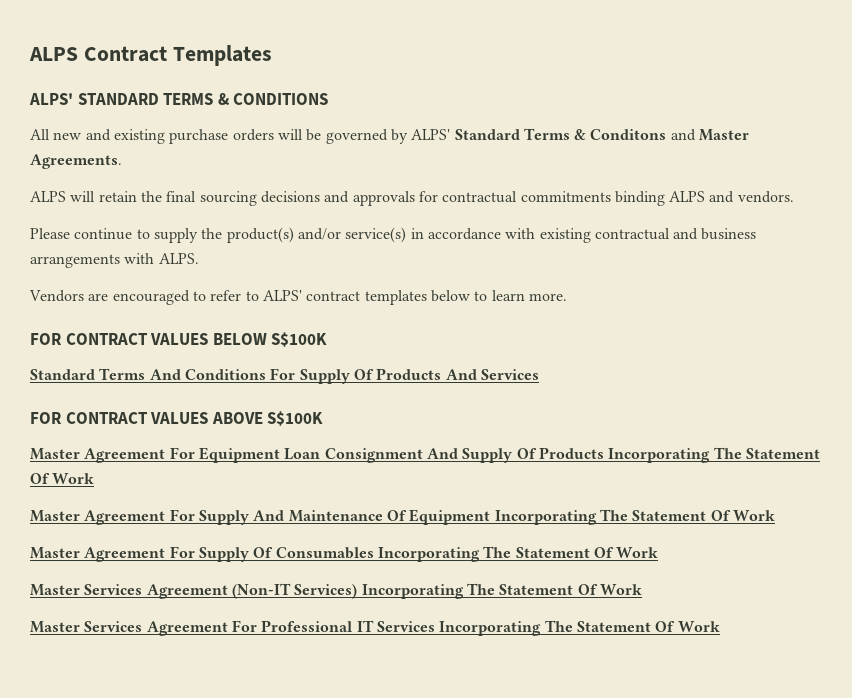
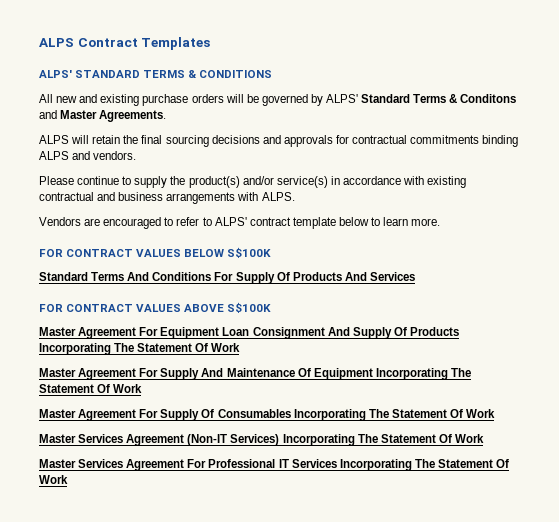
[364,290,427,305] templates -> [292,217,336,229] template

